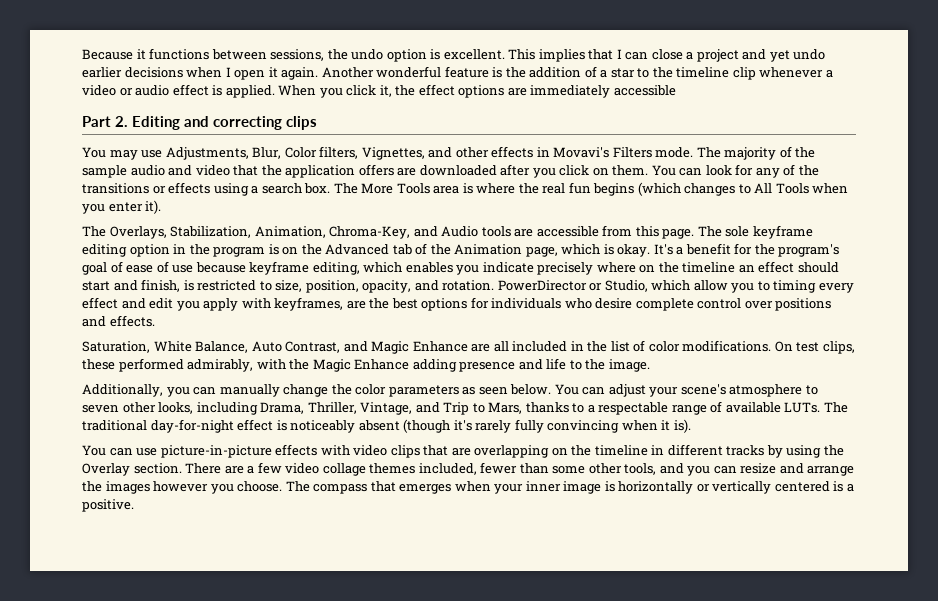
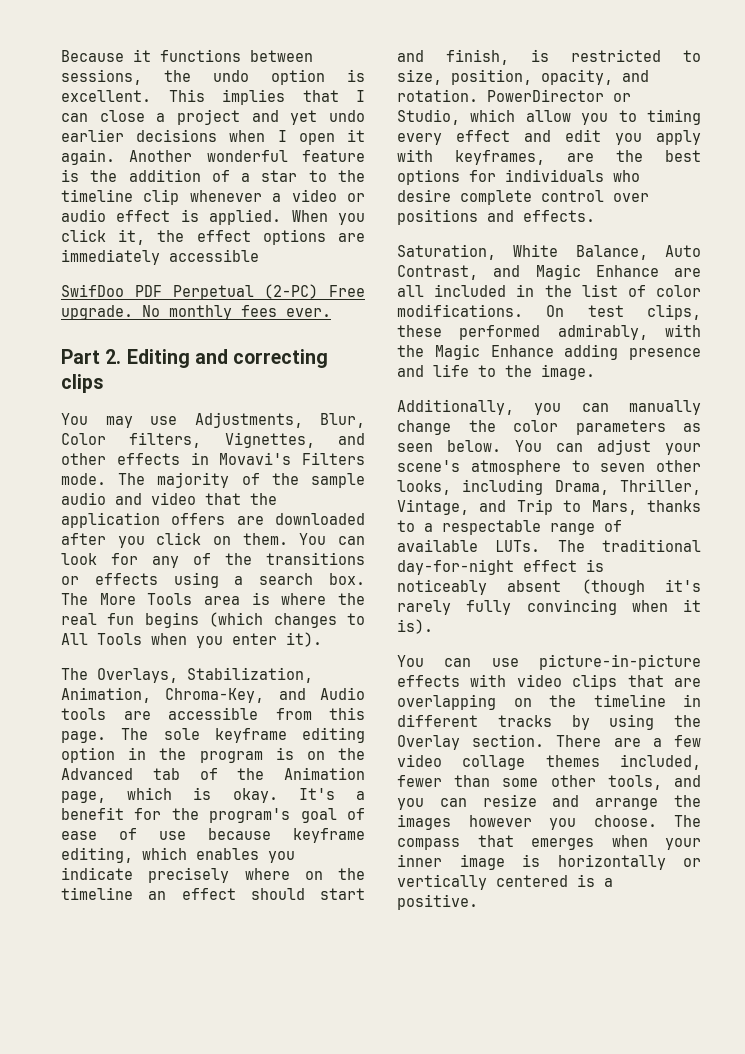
(676, 90) none -> [61,284,365,300] [61,305,331,320] // SwifDoo PDF Perpetual (2-PC) Free upgrade. No monthly fees ever.

